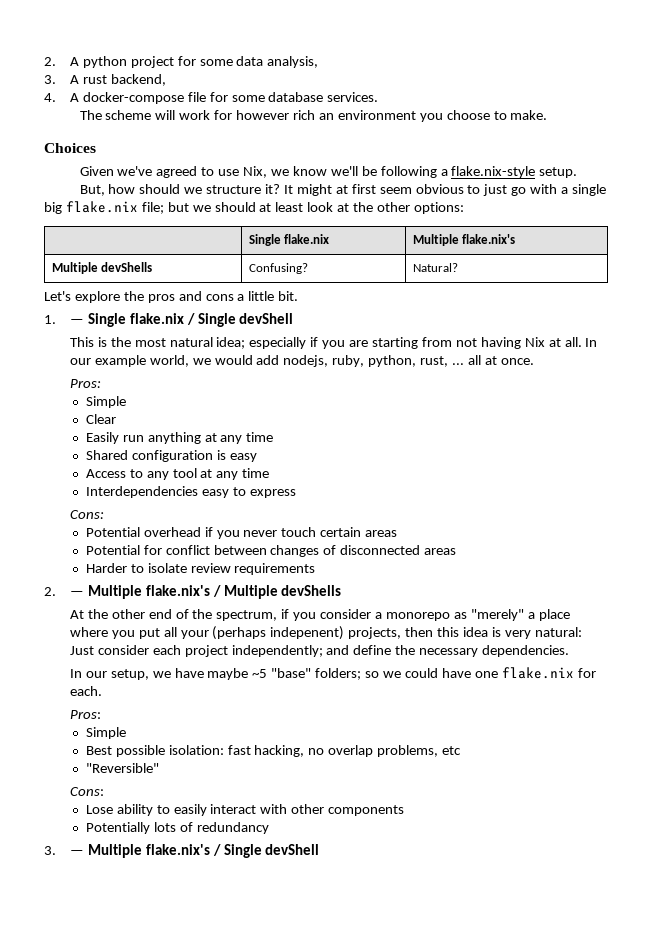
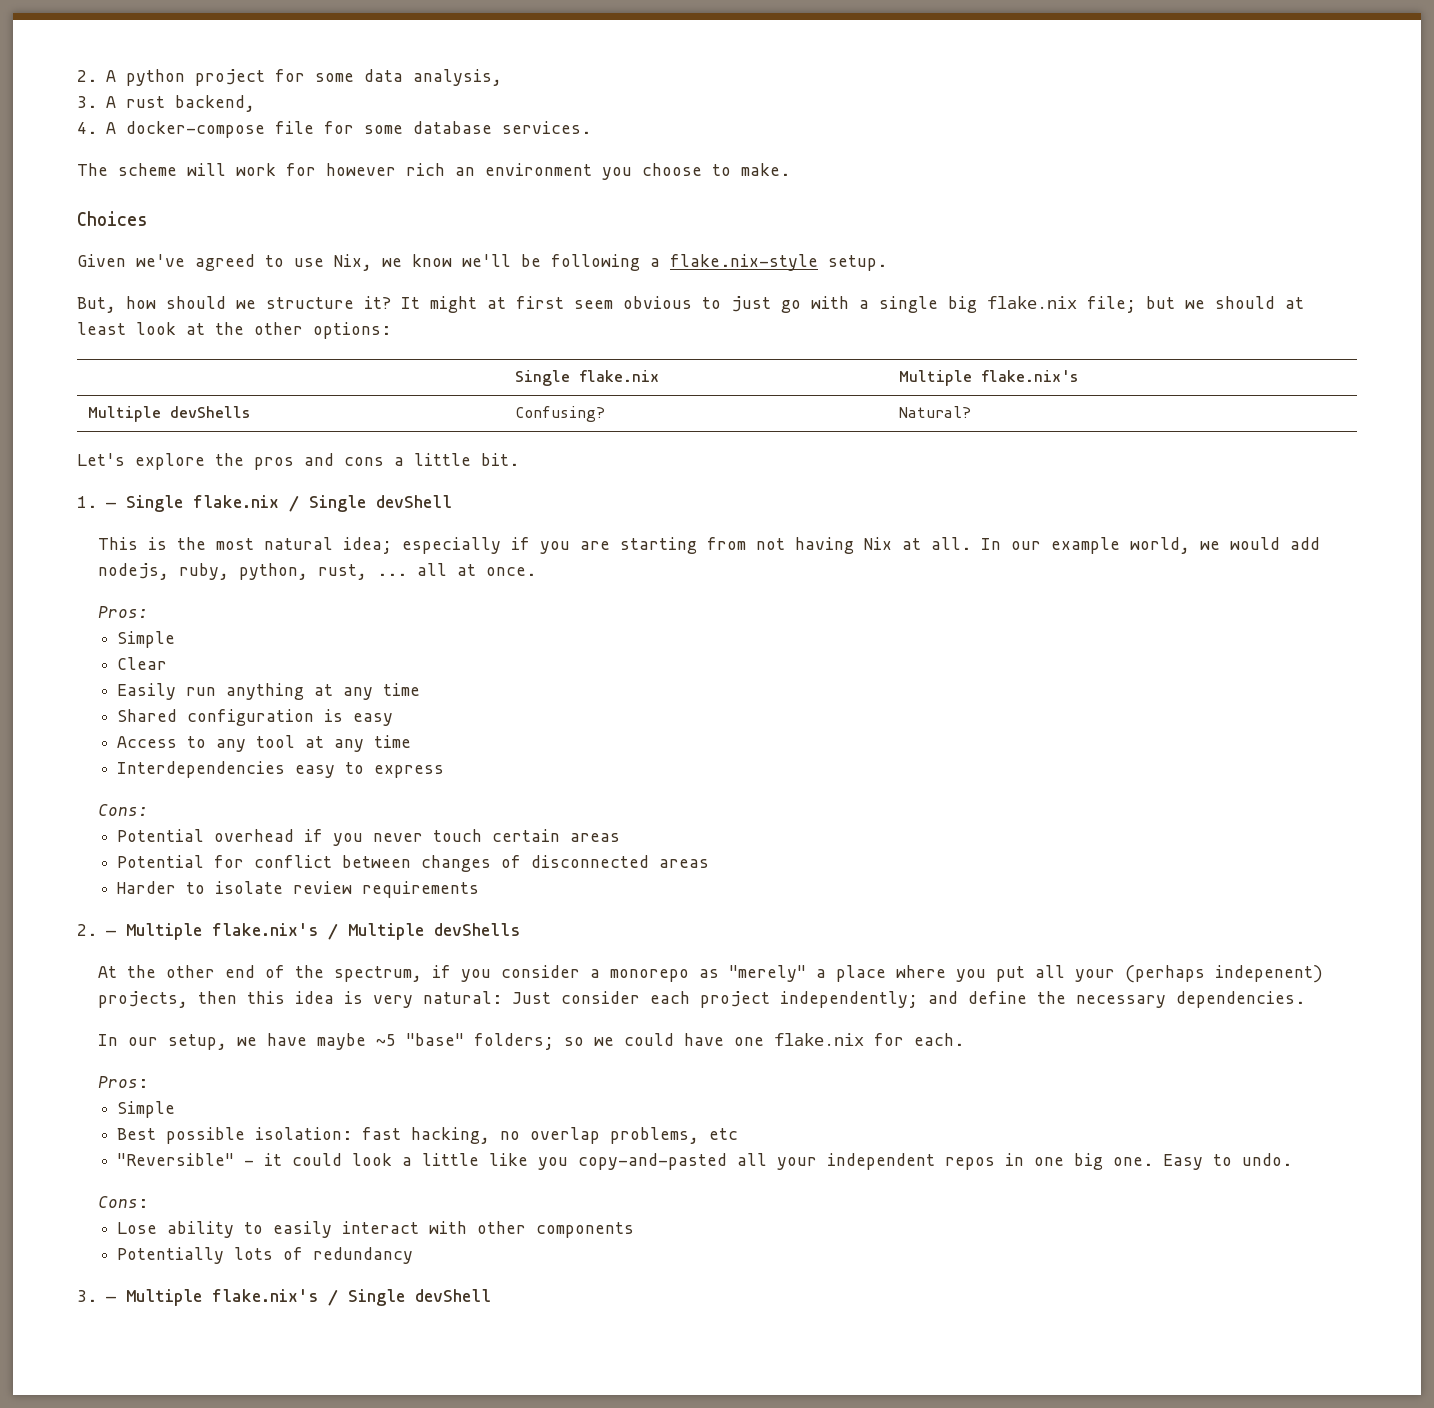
(159, 768) none -> [244,1153,1293,1170] - it could look a little like you copy-and-pasted all your independent repos in one big one. Easy to undo.

